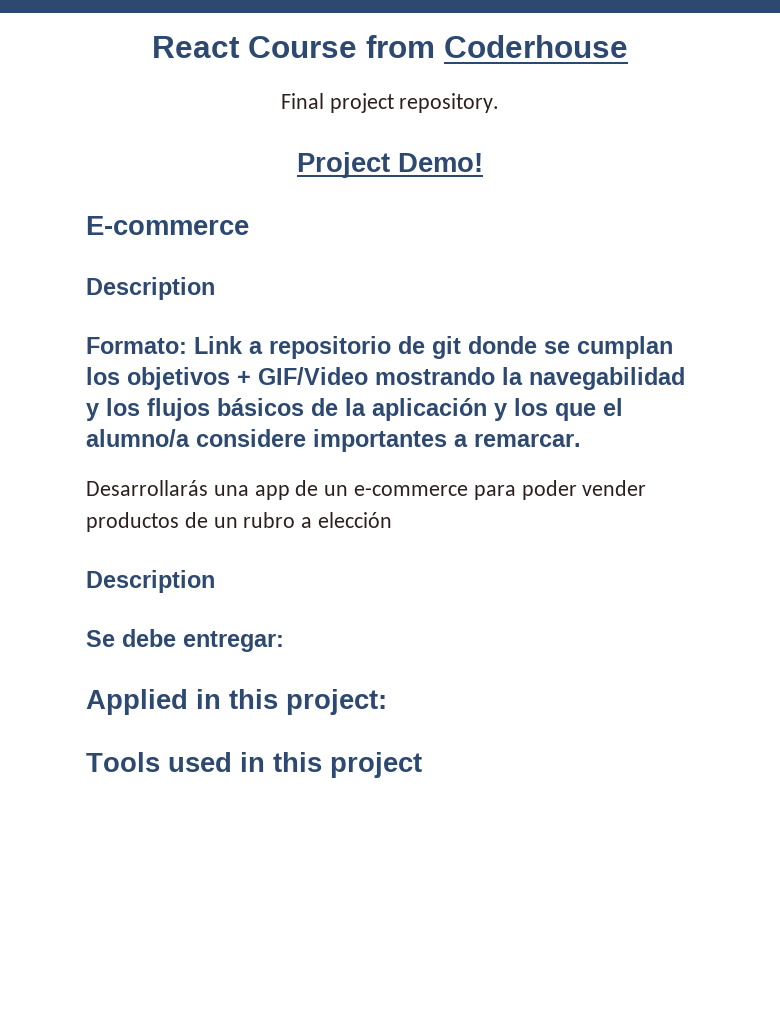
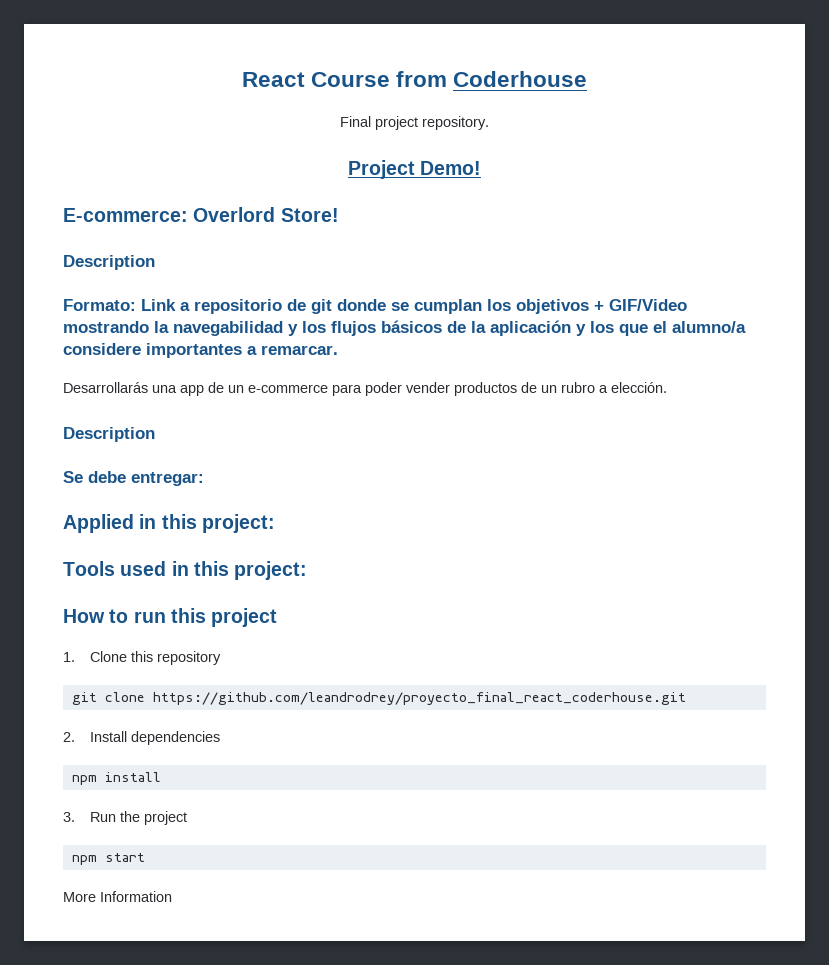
[86,216,249,235] E-commerce -> [63,207,339,222] E-commerce: Overlord Store!
[318,512,393,528] elección -> [611,382,667,393] elección.
[330,752,422,778] project -> [234,561,308,580] [63,608,278,627] [63,651,222,665] [71,692,686,705] [63,731,221,745] [71,772,161,785] [63,811,188,825] [71,853,145,865] [63,891,172,902] project: // How to run this project // 1. Clone this repository // git clone https://github.com/leandrodrey/proyecto_final_react_coderhouse.git // 2. Install dependencies // npm install // 3. Run the project // npm start // More Information

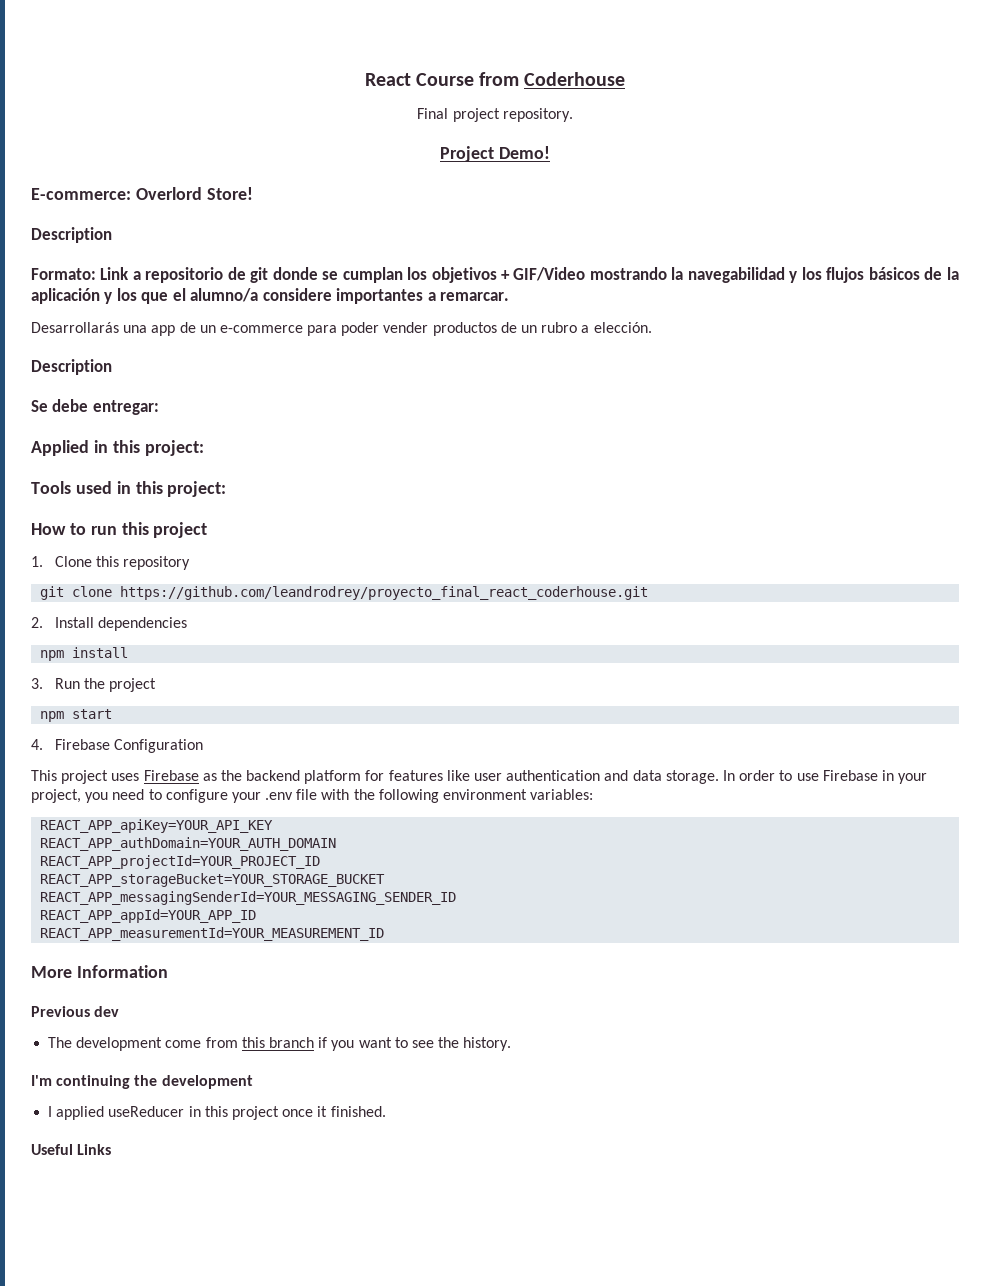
[63,891,172,902] More Information -> [31,739,203,753] [31,770,928,784] [31,789,594,803] [40,819,274,833] [40,837,337,851] [40,855,321,869] [40,873,386,887] [40,891,457,905] [40,909,257,923] [40,927,385,941] [31,965,168,978] [31,1006,120,1017] [48,1037,512,1051] [31,1075,253,1089] [48,1106,386,1120] [31,1144,112,1155] 4. Firebase Configuration // This project uses Firebase as the backend platform for features like user authentication and data storage. In order to use Firebase in your project, you need to configure your .env file with the following environment variables: // REACT_APP_apiKey=YOUR_API_KEY // REACT_APP_authDomain=YOUR_AUTH_DOMAIN // REACT_APP_projectId=YOUR_PROJECT_ID // REACT_APP_storageBucket=YOUR_STORAGE_BUCKET // REACT_APP_messagingSenderId=YOUR_MESSAGING_SENDER_ID // REACT_APP_appId=YOUR_APP_ID // REACT_APP_measurementId=YOUR_MEASUREMENT_ID // More Information // Previous dev // The development come from this branch if you want to see the history. // I'm continuing the development // I applied useReducer in this project once it finished. // Useful Links

